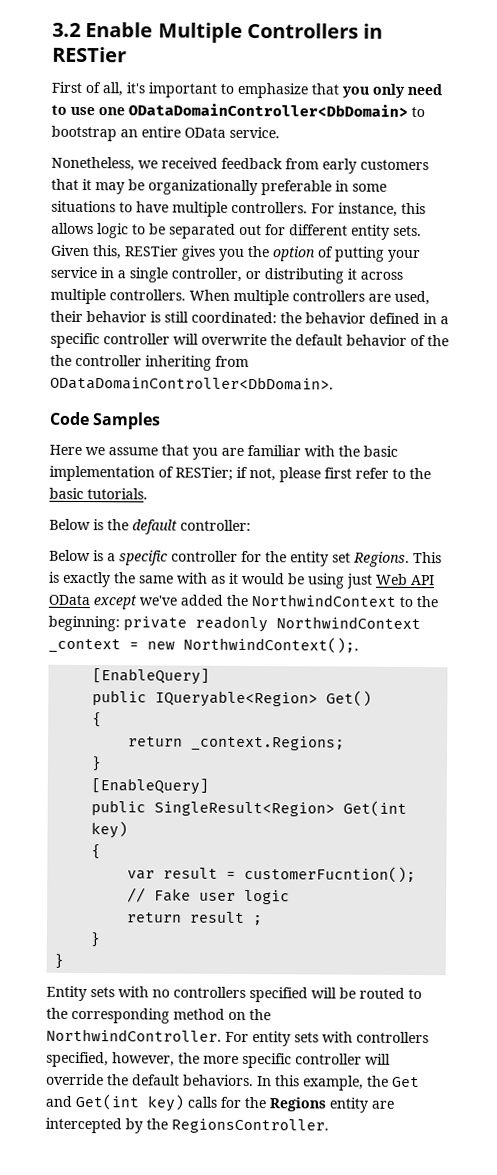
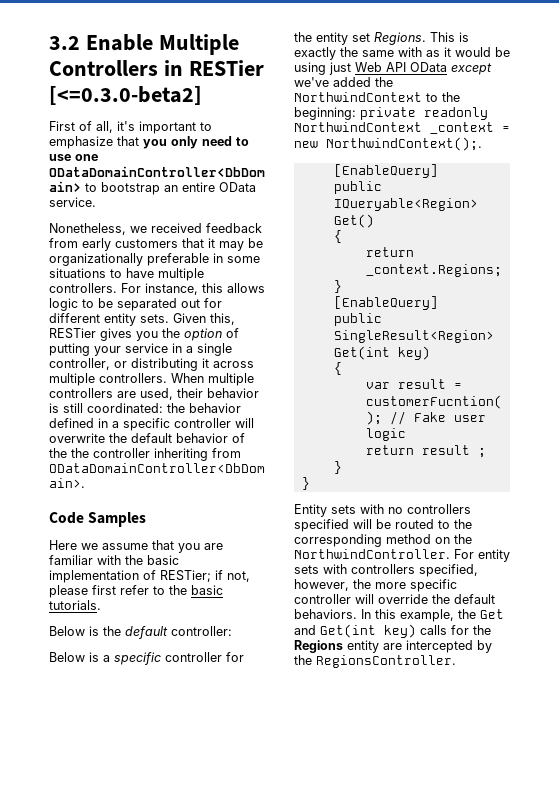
(127, 54) none -> [49,86,202,105] [<=0.3.0-beta2]

